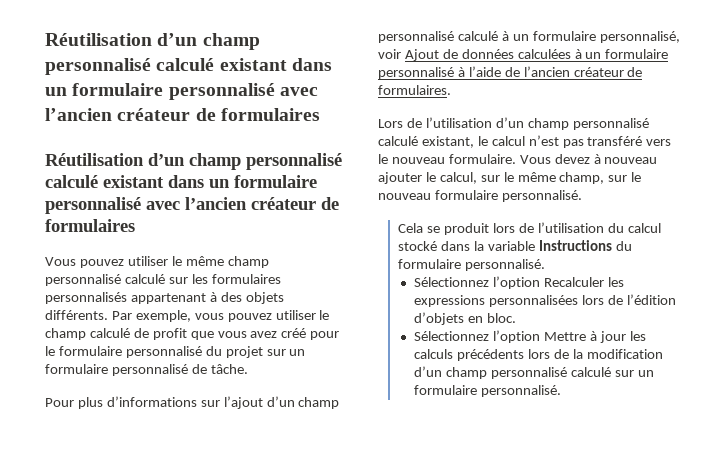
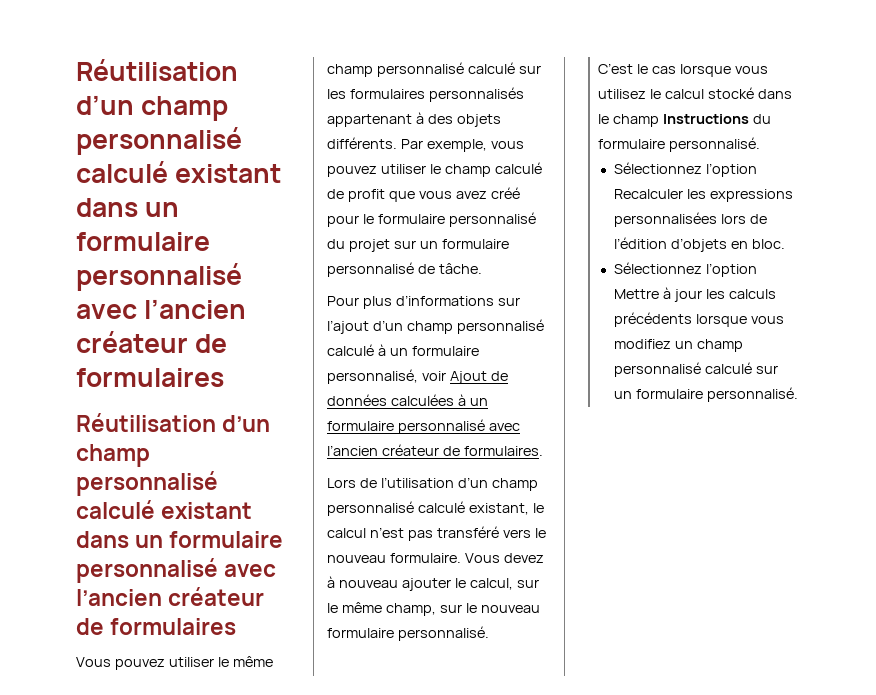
[457,66,520,77] à l’aide de -> [488,423,520,431] avec
[398,222,624,235] Cela se produit lors de l’utilisation du -> [598,63,769,77] [598,89,662,99] C’est le cas lorsque vous utilisez le
[474,241,535,251] la variable -> [598,114,660,127] le champ
[527,349,663,359] [414,366,443,377] lors de la modification d’un -> [696,314,785,327] [614,339,694,349] lorsque vous modifiez un

